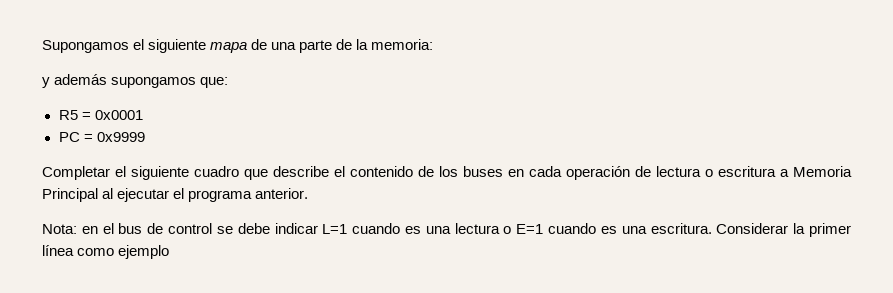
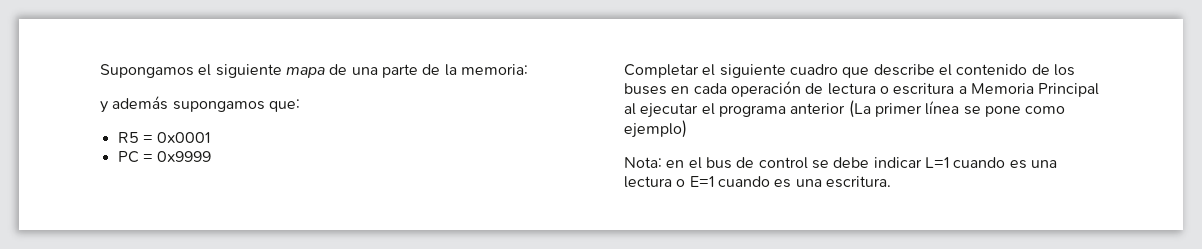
[255,188,309,199] anterior. -> [790,100,1066,118] [624,120,687,138] anterior (La primer línea se pone como ejemplo)
[716,223,852,237] [42,245,170,259] Considerar la primer línea como ejemplo -> (891, 182) none

